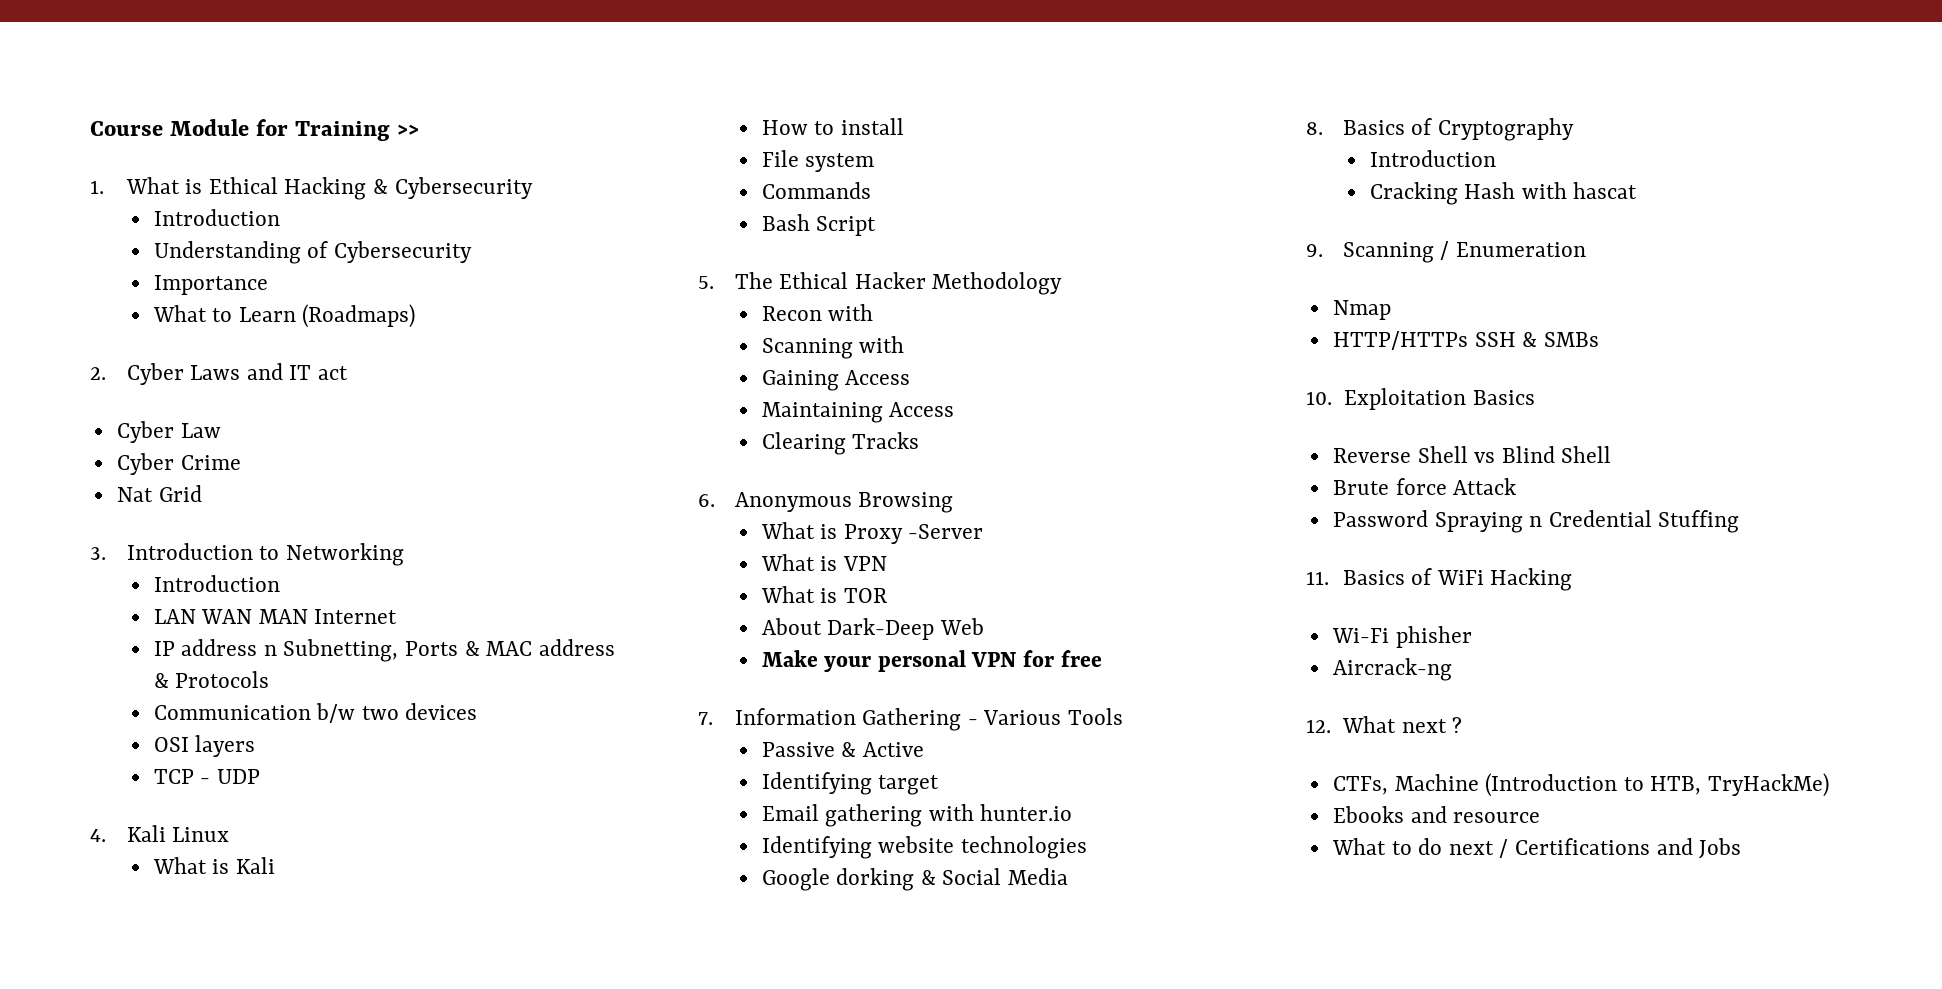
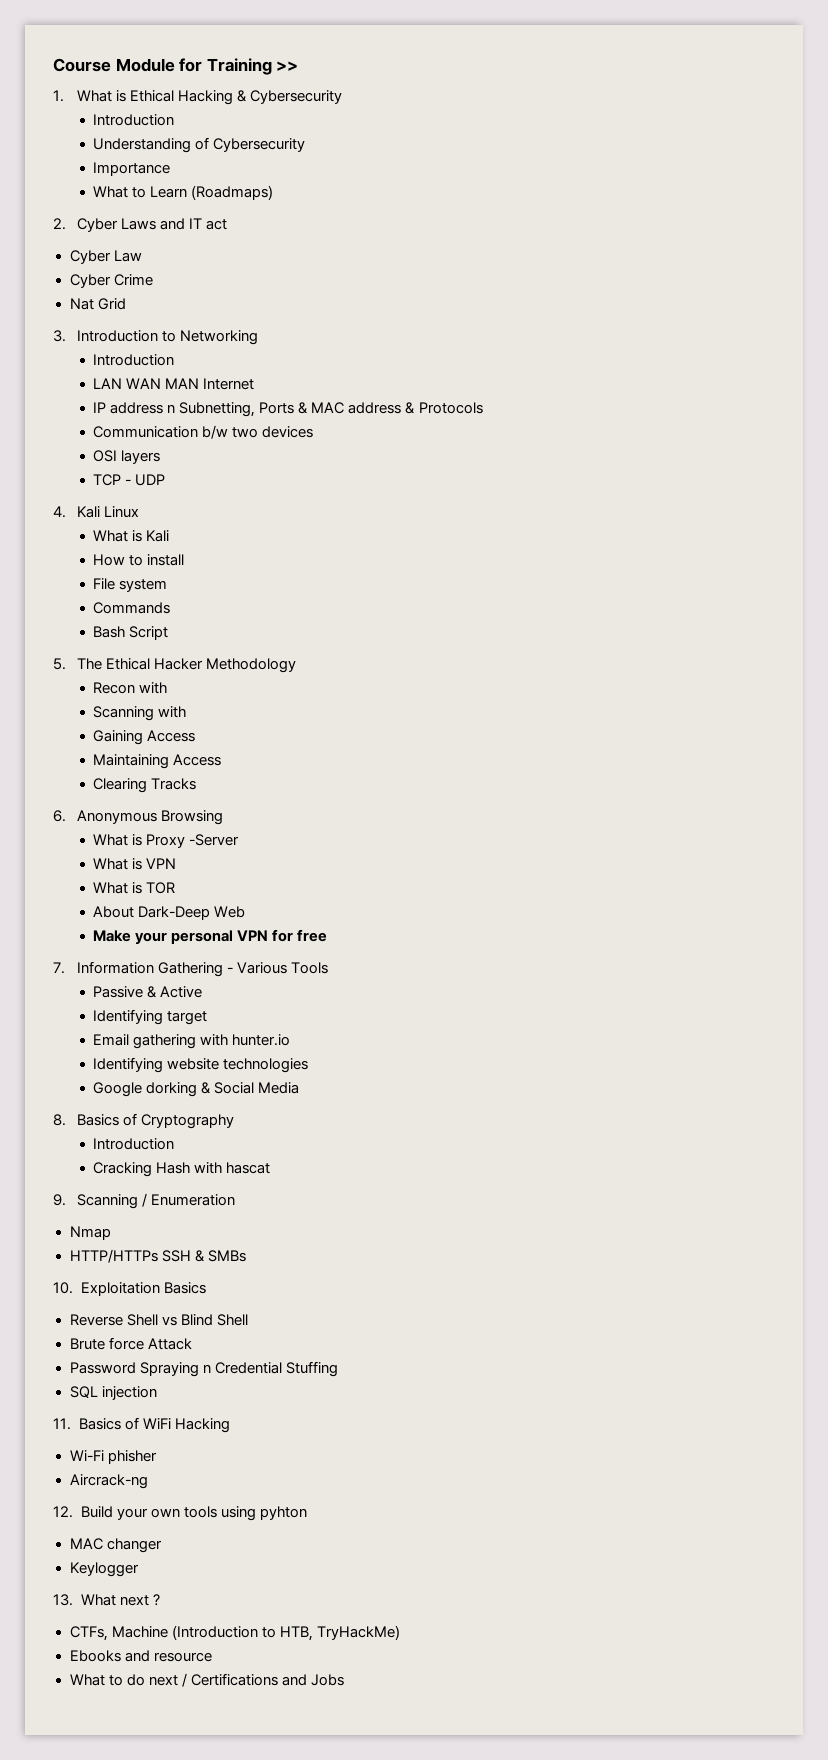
(1740, 521) none -> [69,1386,157,1400] // SQL injection
(1331, 726) none -> [80,1506,307,1521] [69,1538,162,1553] [69,1562,139,1577] [53,1594,73,1606] Build your own tools using pyhton // MAC changer // Keylogger // 13.

